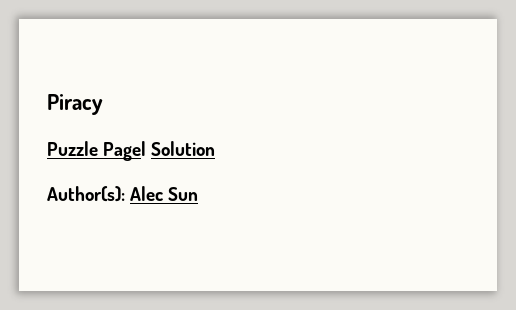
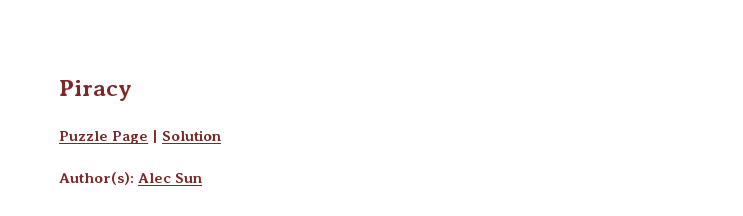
[103,141,147,161] Page| -> [112,130,159,144] Page |

